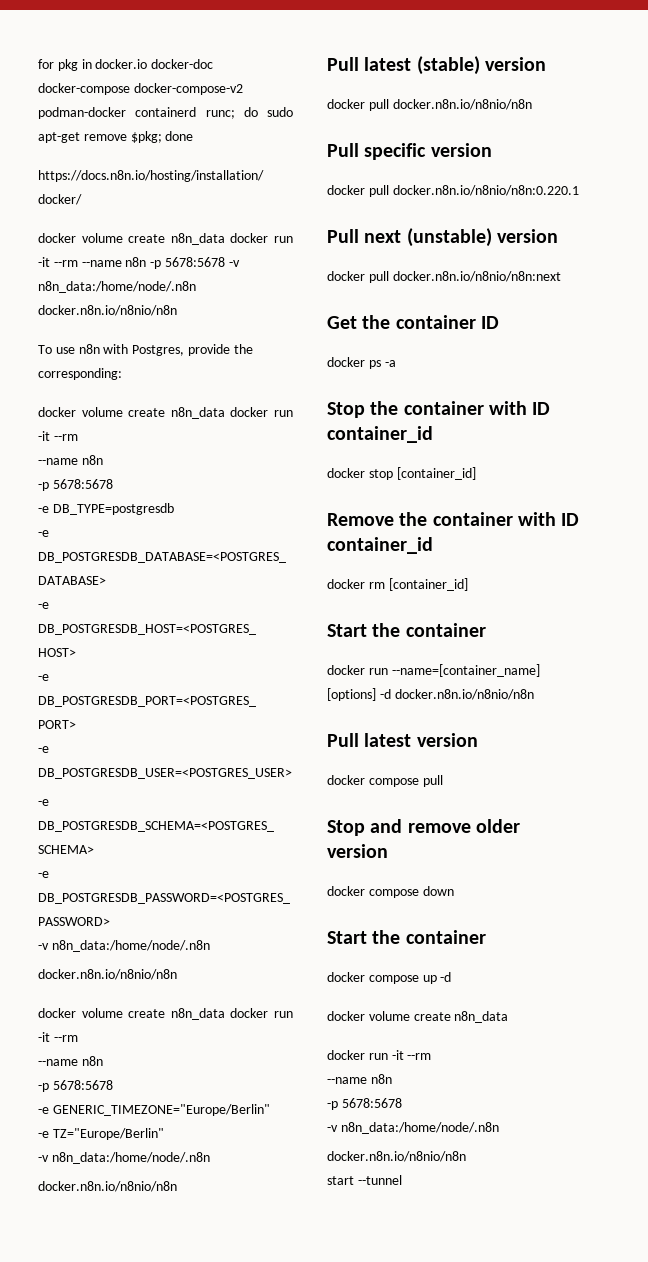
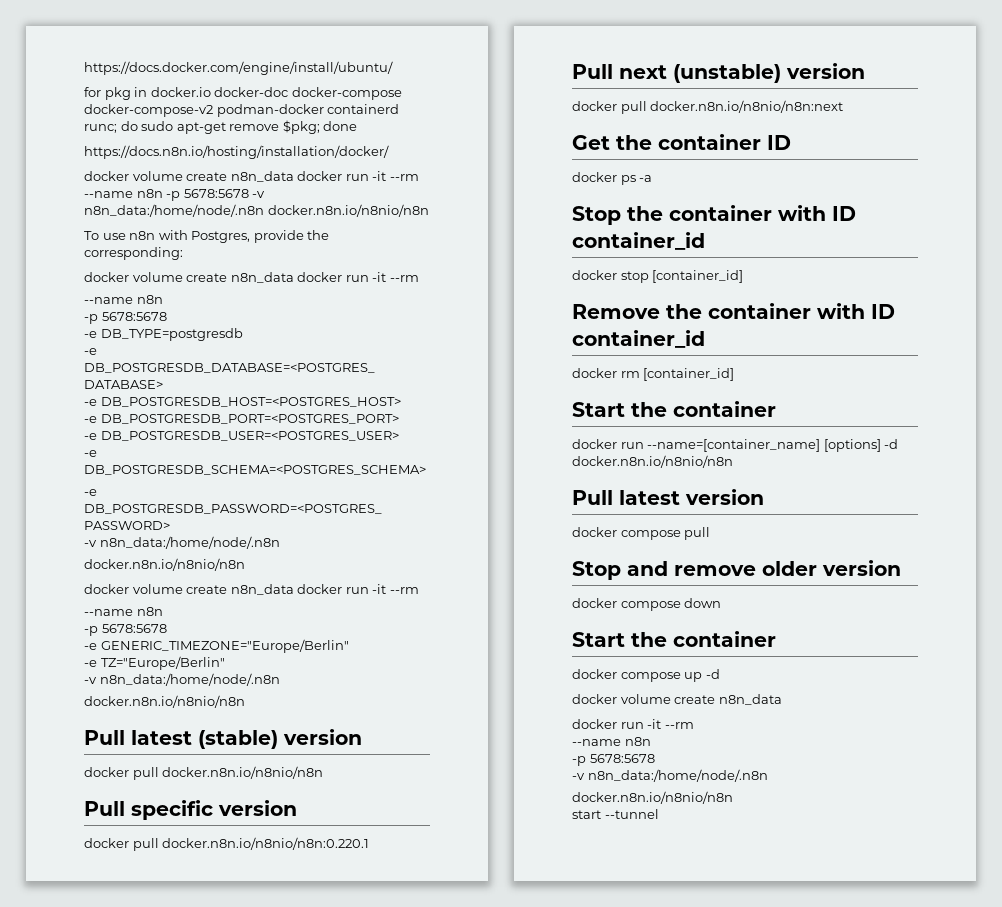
(38, 64) none -> [84,61,393,75] https://docs.docker.com/engine/install/ubuntu/ //

